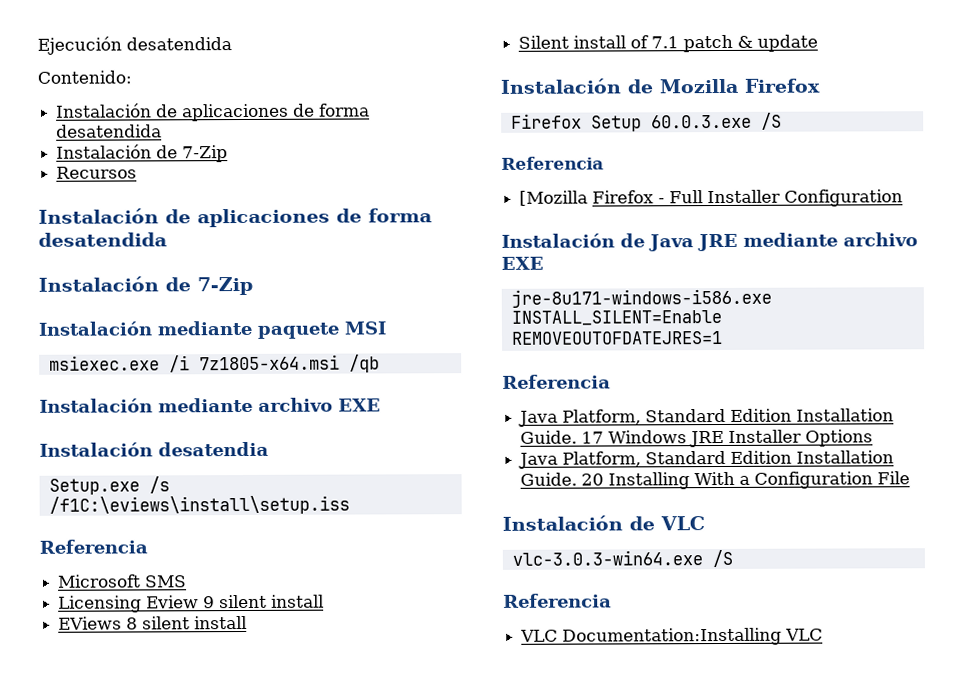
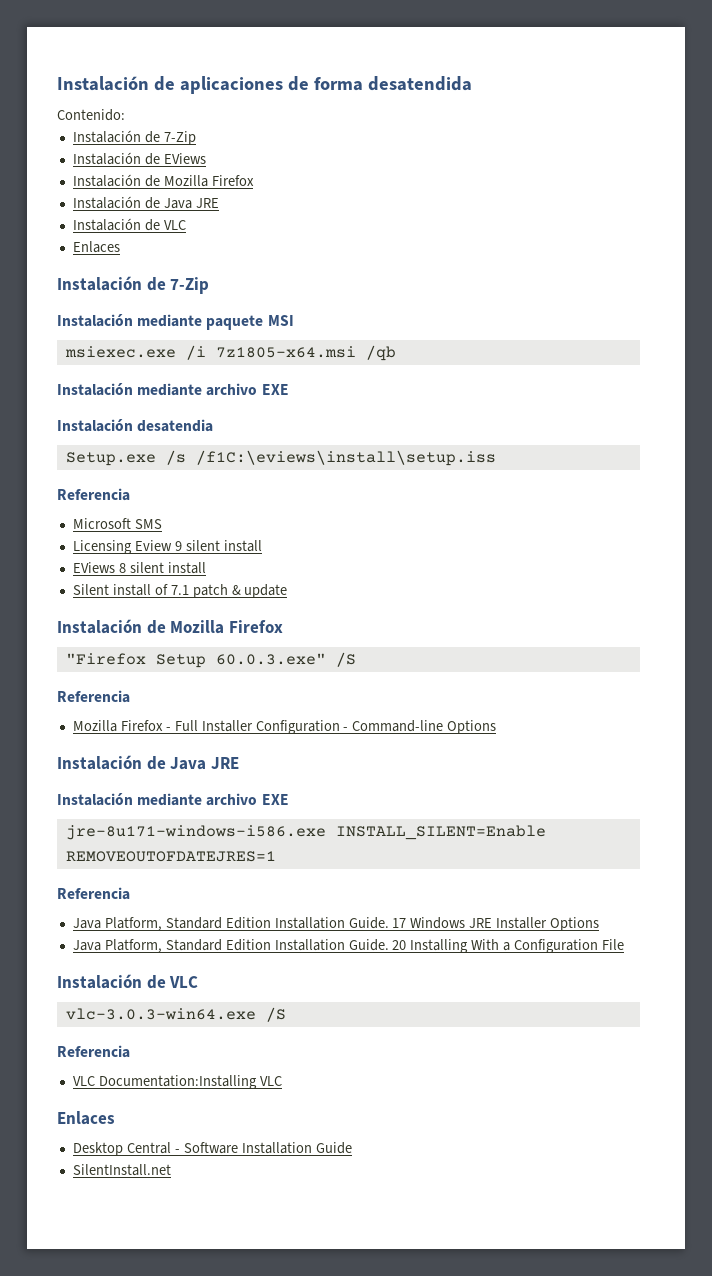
[37,36,232,55] [37,70,132,84] [56,103,371,122] [56,124,163,138] [56,144,229,163] [56,166,138,179] [38,208,432,228] [38,232,167,247] Ejecución desatendida // Contenido: // Instalación de aplicaciones de forma desatendida // Instalación de 7-Zip // Recursos // Instalación de aplicaciones de forma desatendida -> [57,76,472,94] [57,109,125,121] [72,130,196,145] [72,152,206,165] [72,174,254,187] [72,196,219,209] [72,218,186,231] [72,241,120,253] Instalación de aplicaciones de forma desatendida // Contenido: // Instalación de 7-Zip // Instalación de EViews // Instalación de Mozilla Firefox // Instalación de Java JRE // Instalación de VLC // Enlaces
[510,112,782,132] [501,156,604,170] [519,190,589,206] Firefox Setup 60.0.3.exe /S // Referencia // [Mozilla -> [65,652,356,668] [57,690,130,703] [72,720,117,732] "Firefox Setup 60.0.3.exe" /S // Referencia // Mozilla
[501,233,738,252] // Instalación de Java JRE -> [343,720,497,734] [57,755,239,770] [57,793,133,806] - Command-line Options // Instalación de Java JRE // Instalación
(824, 634) none -> [57,1111,115,1125] [72,1142,352,1156] [72,1164,171,1176] // Enlaces // Desktop Central - Software Installation Guide // SilentInstall.net

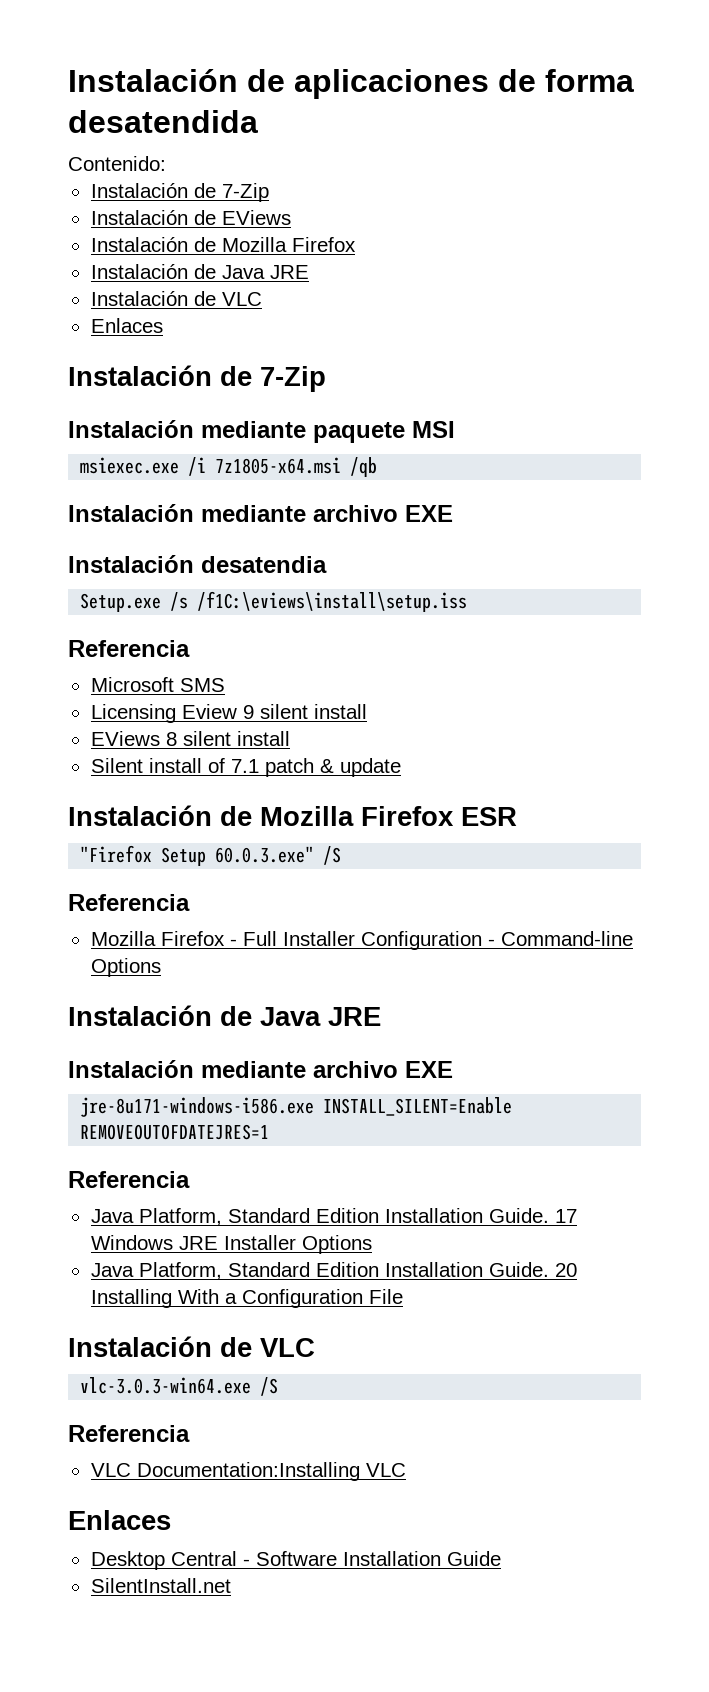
(283, 626) none -> [461,807,517,826] ESR

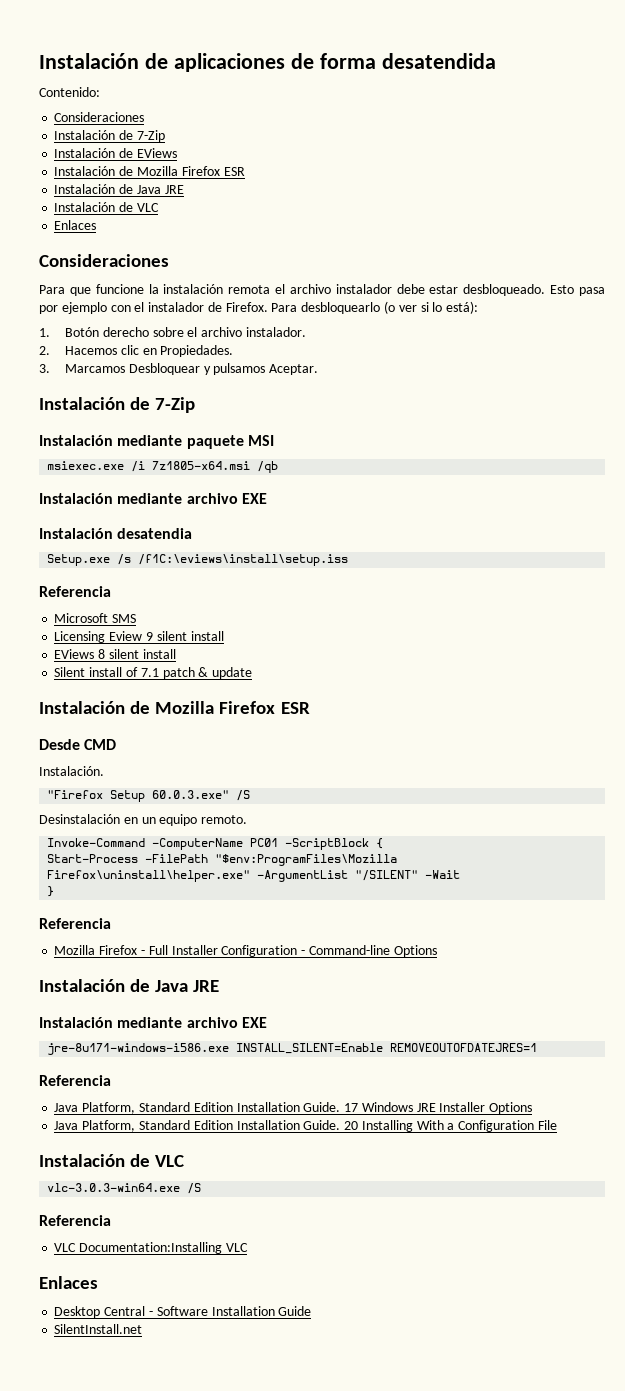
(166, 163) none -> [54,112,145,122] // Consideraciones
(356, 244) none -> [223,167,245,176] ESR
(163, 325) none -> [39,254,169,267] [39,284,605,296] [39,301,479,314] [39,327,307,337] [39,345,234,357] [39,363,319,375] // Consideraciones // Para que funcione la instalación remota el archivo instalador debe estar desbloqueado. Esto pasa por ejemplo con el instalador de Firefox. Para desbloquearlo (o ver si lo está): // 1. Botón derecho sobre el archivo instalador. // 2. Hacemos clic en Propiedades. // 3. Marcamos Desbloquear y pulsamos Aceptar.
(517, 816) none -> [39,739,117,750] [39,766,104,776] // Desde CMD // Instalación.
(342, 855) none -> [39,814,248,826] [47,838,384,850] [47,854,398,866] [47,870,461,882] [47,886,55,897] // Desinstalación en un equipo remoto. // Invoke-Command -ComputerName PC01 -ScriptBlock { // Start-Process -FilePath "$env:ProgramFiles\Mozilla Firefox\uninstall\helper.exe" -ArgumentList "/SILENT" -Wait // }

